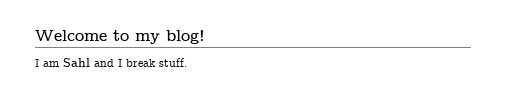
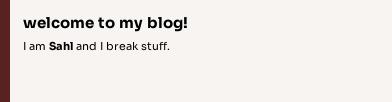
[35,30,107,41] Welcome -> [23,17,94,29] welcome

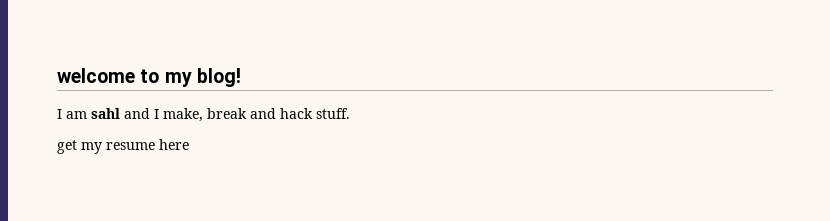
[49,41,73,51] Sahl -> [91,108,120,119] sahl
[106,41,170,51] break stuff. -> [163,108,350,122] [57,139,189,154] make, break and hack stuff. // get my resume here

